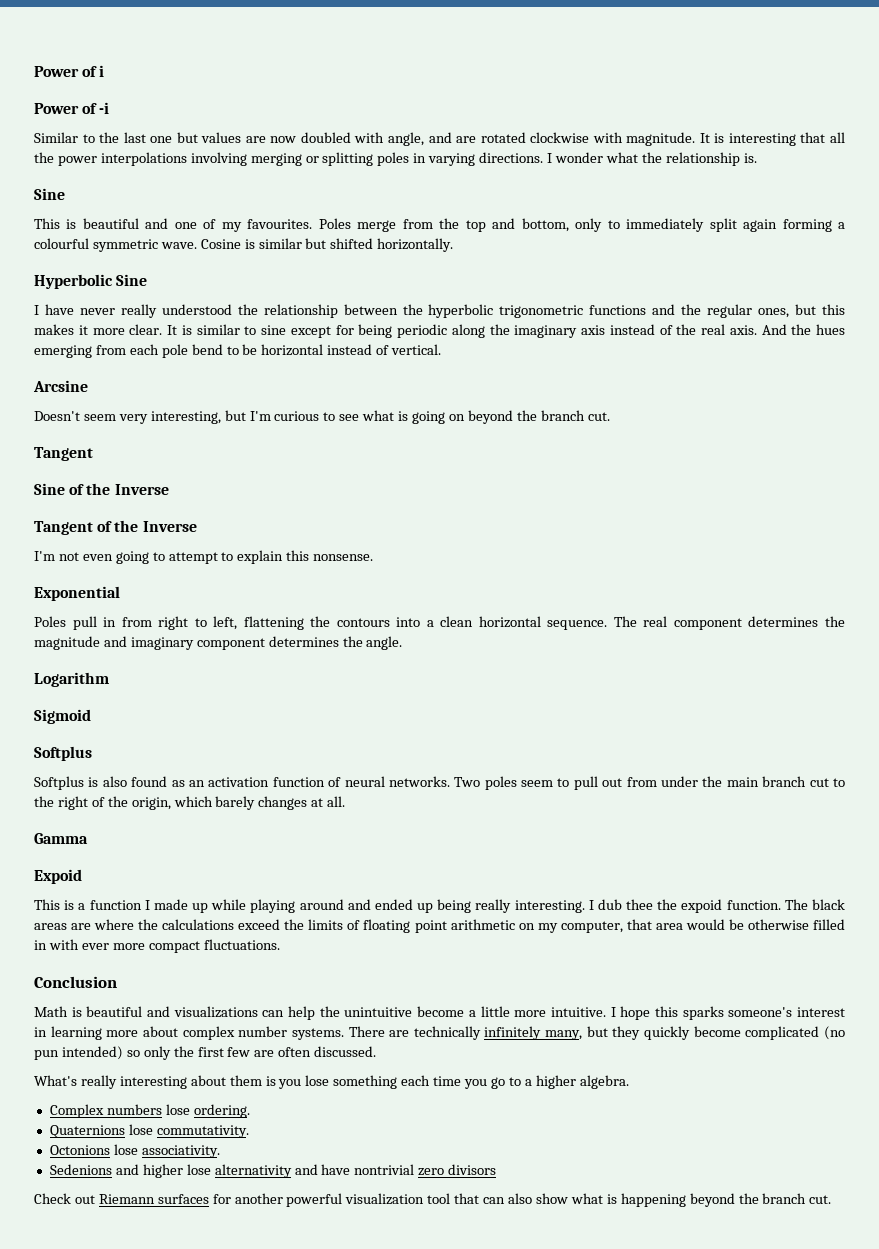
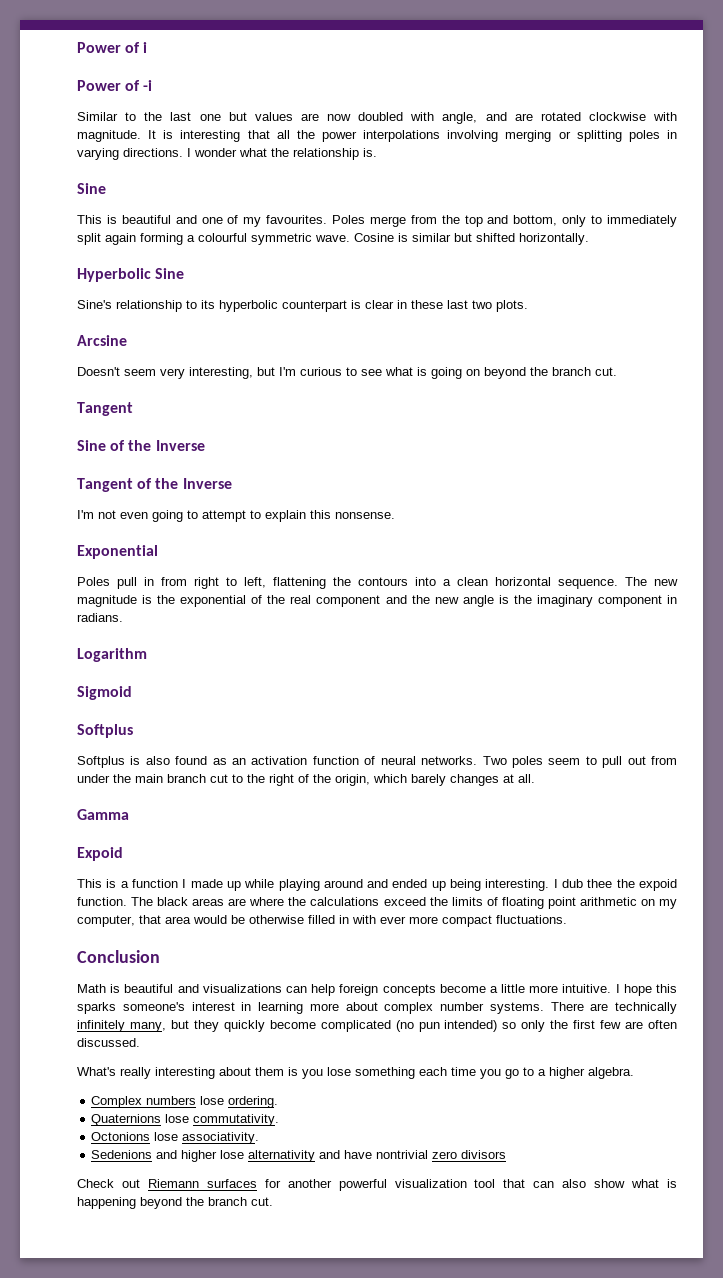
[34,304,846,318] [34,324,845,338] [34,344,442,358] I have never really understood the relationship between the hyperbolic trigonometric functions and the regular ones, but this makes it more clear. It is similar to sine except for being periodic along the imaginary axis instead of the real axis. And the hues emerging from each pole bend to be horizontal instead of vertical. -> [77,300,528,312] Sine's relationship to its hyperbolic counterpart is clear in these last two plots.
[643,616,845,630] [34,636,403,650] real component determines the magnitude and imaginary component determines the angle. -> [654,579,678,586] [77,595,677,607] [77,613,123,622] new magnitude is the exponential of the real component and the new angle is the imaginary component in radians.
[475,899,512,913] really -> (482, 885) none
[319,1006,413,1017] the unintuitive -> [339,984,436,996] foreign concepts

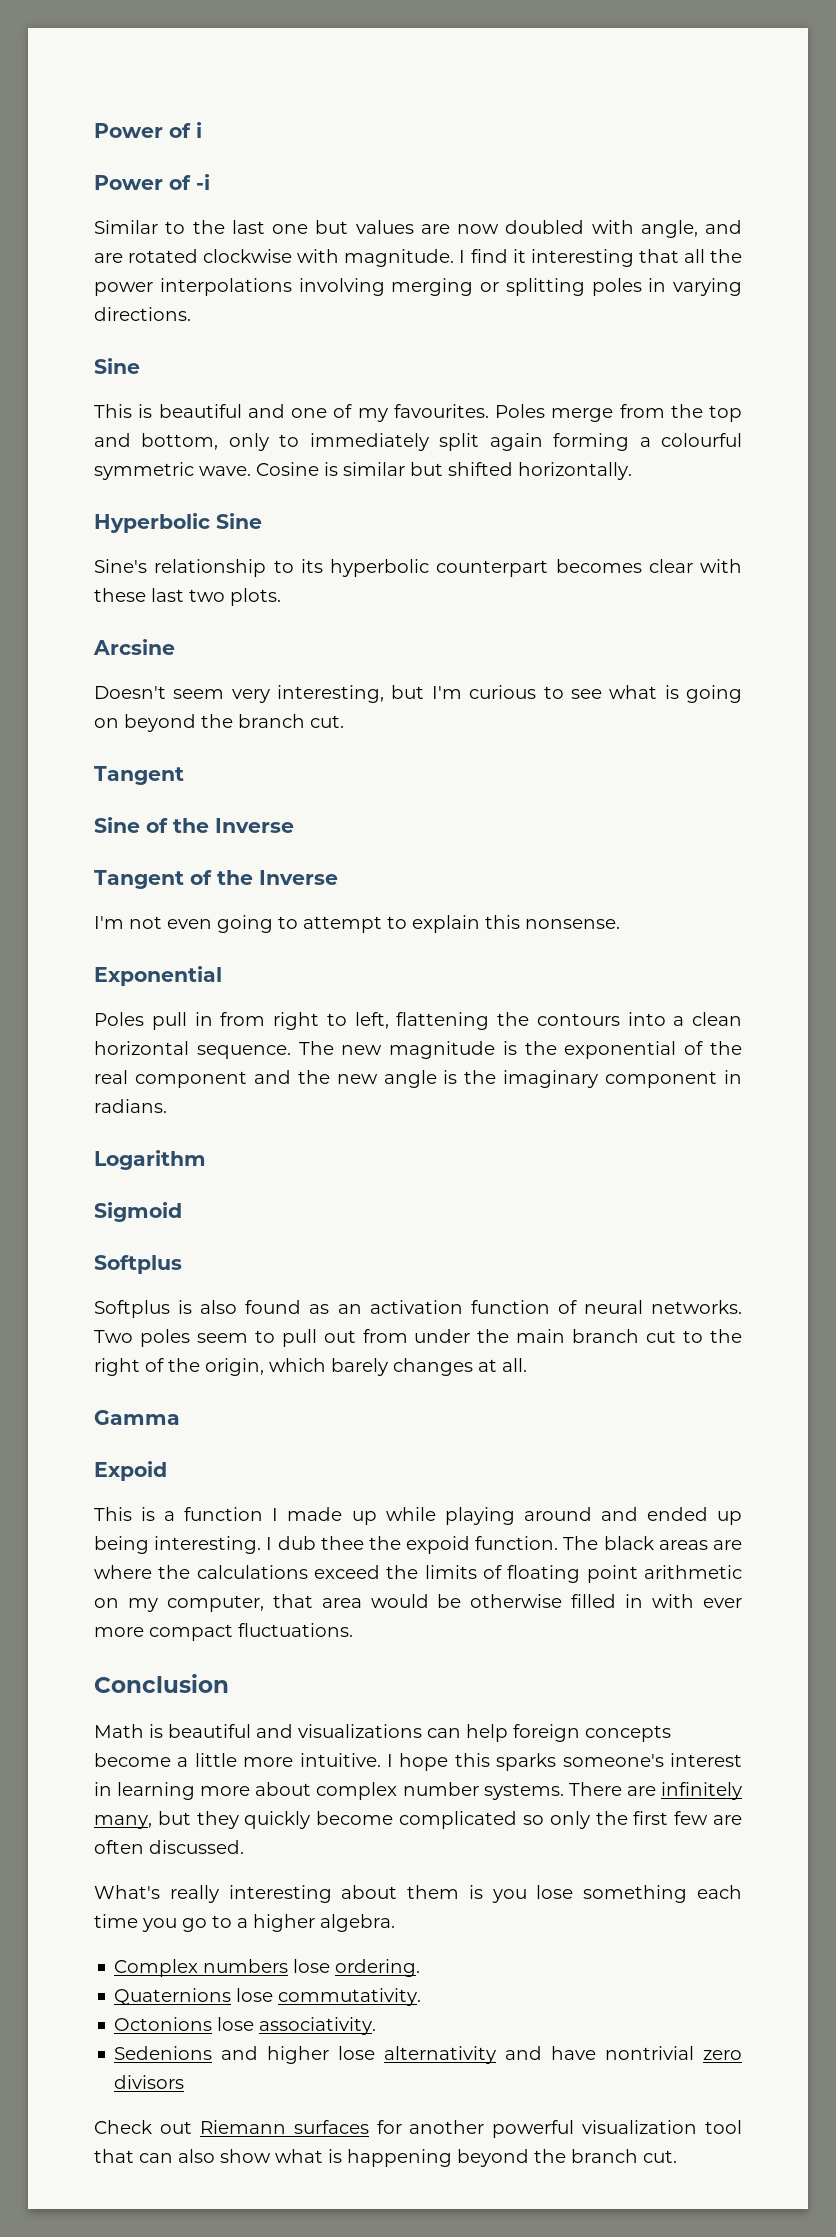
[148,130,174,139] It is -> [459,249,526,263] I find it
[187,148,377,160] I wonder what the relationship is. -> (191, 314) none
[351,300,407,309] is clear in -> [555,559,742,573] becomes clear with
[615,1002,677,1014] technically -> (656, 1791) none
[395,1020,498,1032] (no pun intended) -> (518, 1820) none

